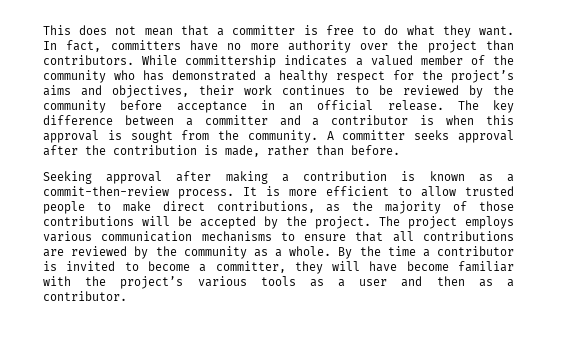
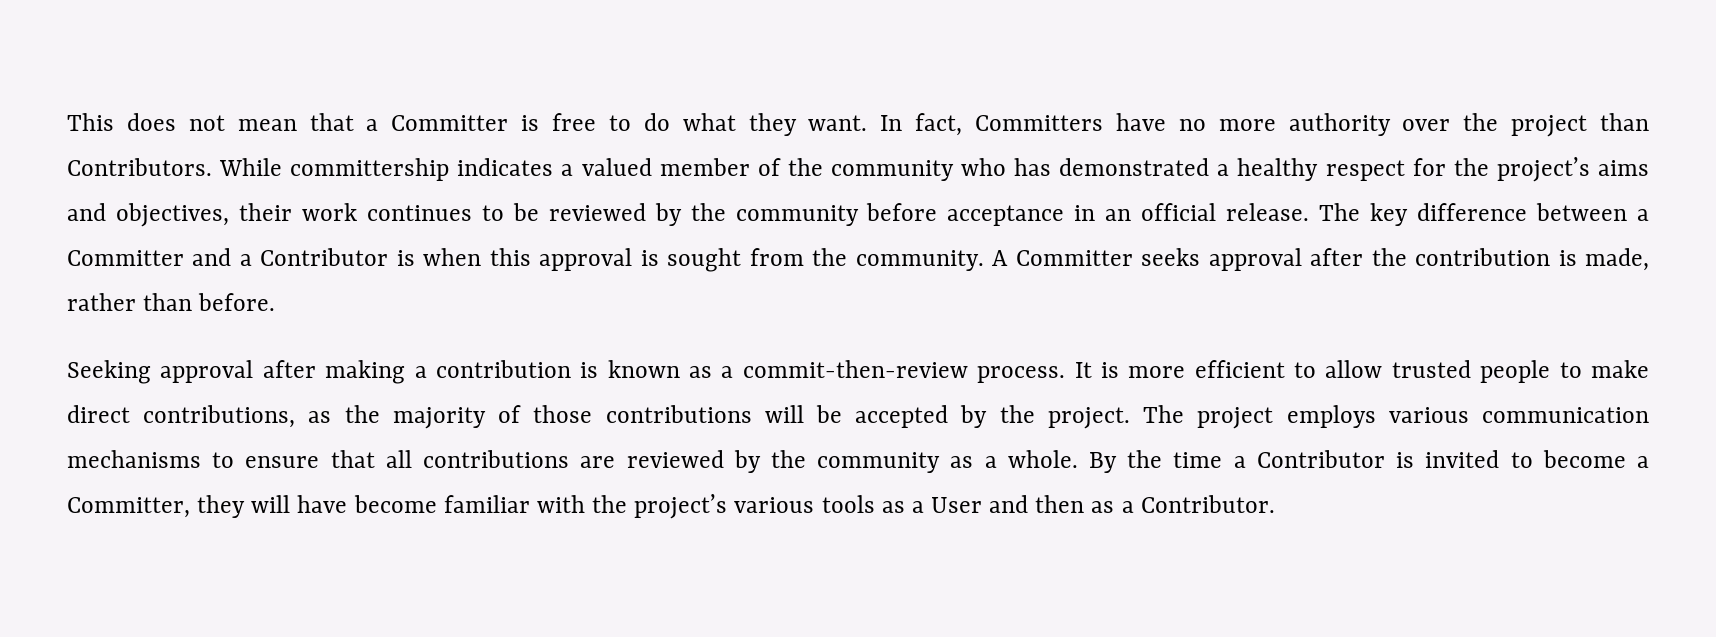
[232,25,296,35] committer -> [391,115,509,131] Committer
[110,40,181,50] committers -> [975,115,1103,131] Committers
[43,55,134,65] contributors. -> [67,158,212,176] Contributors.
[204,115,268,125] committer -> [67,250,184,266] Committer
[331,115,409,125] contributor -> [260,248,389,266] Contributor
[342,130,406,140] committer -> [1015,250,1133,266] Committer
[437,246,514,256] contributor -> [1256,450,1385,468] Contributor
[215,261,286,273] committer, -> [67,497,190,518] Committer,
[359,279,388,286] user -> [931,497,983,513] User
[43,291,127,301] contributor. -> [1140,495,1275,513] Contributor.

